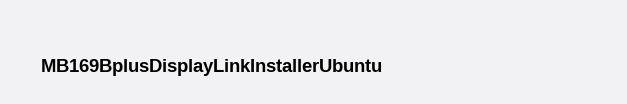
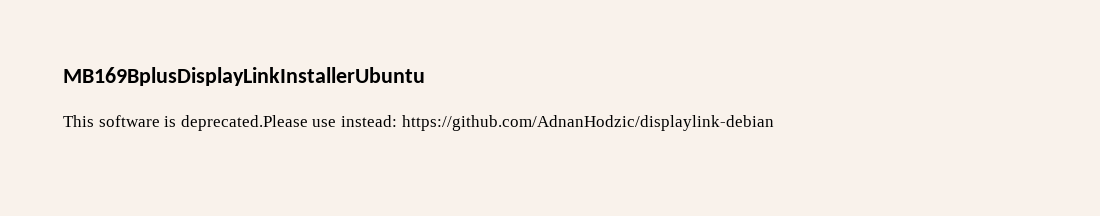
(382, 67) none -> [63,115,774,131] // This software is deprecated.Please use instead: https://github.com/AdnanHodzic/displaylink-debian

